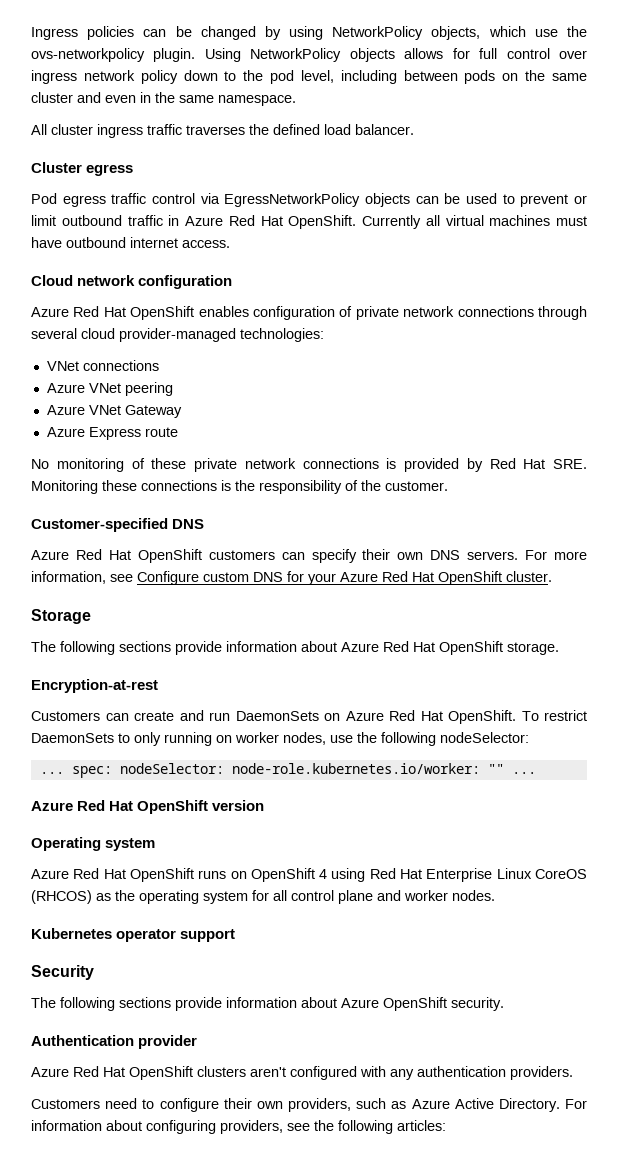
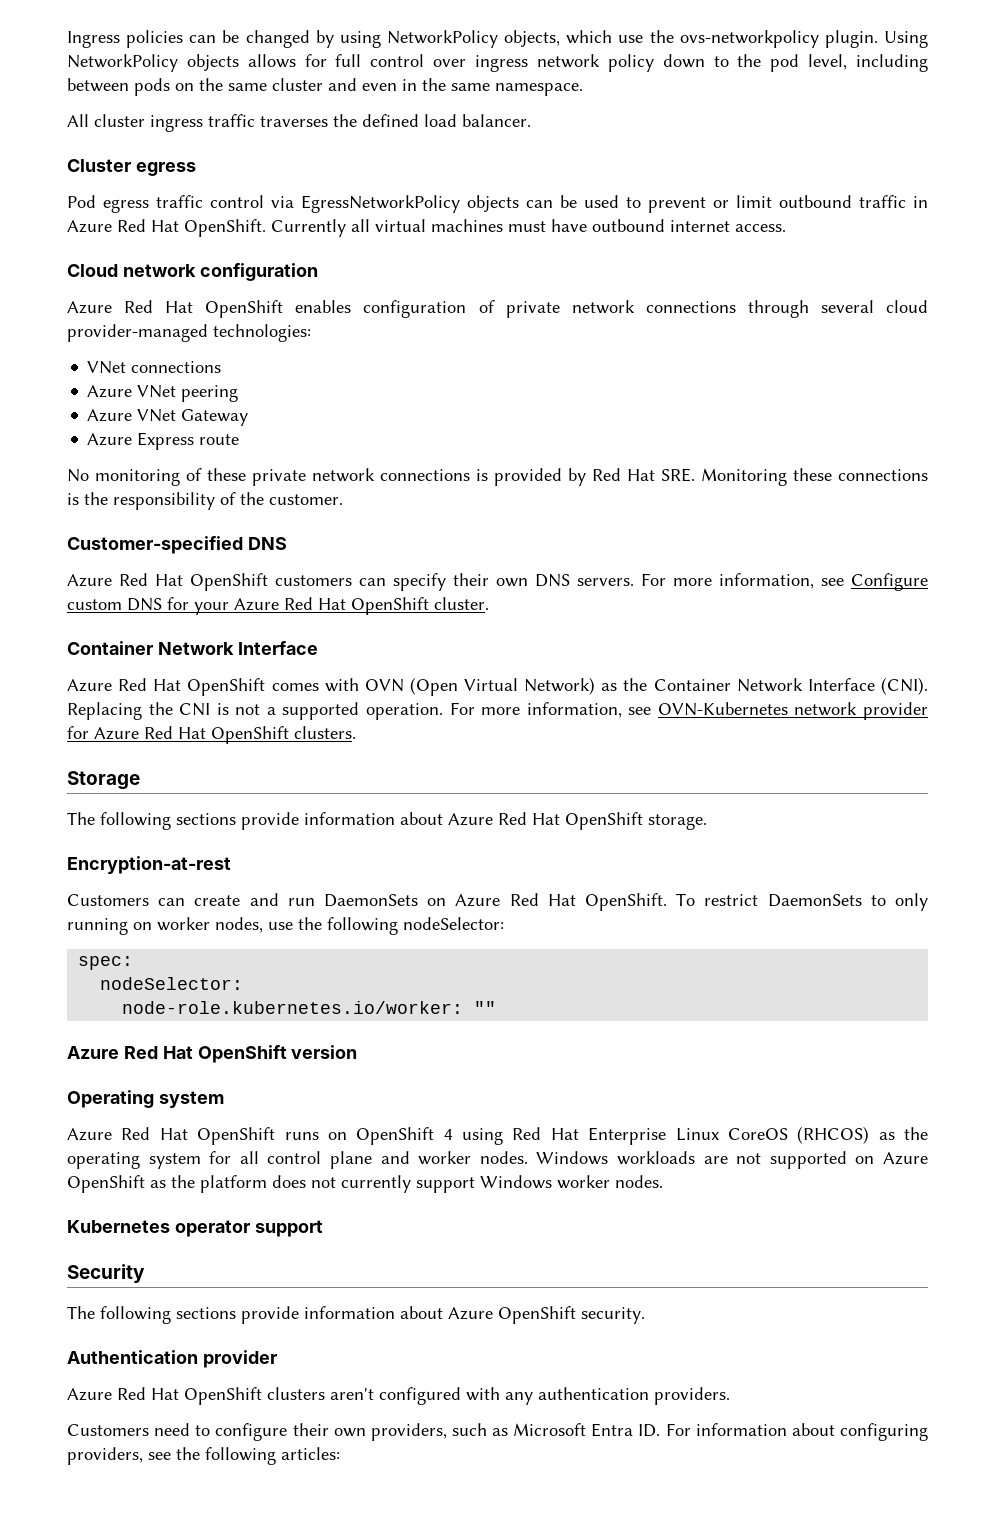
(552, 576) none -> [67,641,318,655] [67,677,928,696] [67,702,928,720] [67,726,356,744] // Container Network Interface // Azure Red Hat OpenShift comes with OVN (Open Virtual Network) as the Container Network Interface (CNI). Replacing the CNI is not a supported operation. For more information, see OVN-Kubernetes network provider for Azure Red Hat OpenShift clusters.
[39,772,64,774] ... -> (504, 923) none
[119,763,224,774] nodeSelector: -> [100,977,244,990] // nodeSelector: //
[511,772,536,774] ... -> (497, 1007) none
(495, 895) none -> [536,1151,929,1169] [67,1175,663,1193] Windows workloads are not supported on Azure OpenShift as the platform does not currently support Windows worker nodes.
[411,1098,560,1112] Azure Active Directory. -> [513,1423,661,1437] Microsoft Entra ID.

